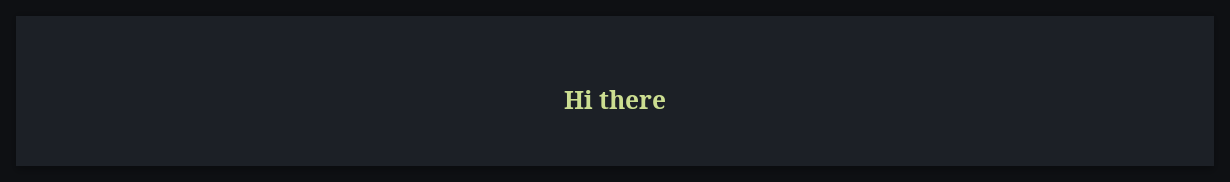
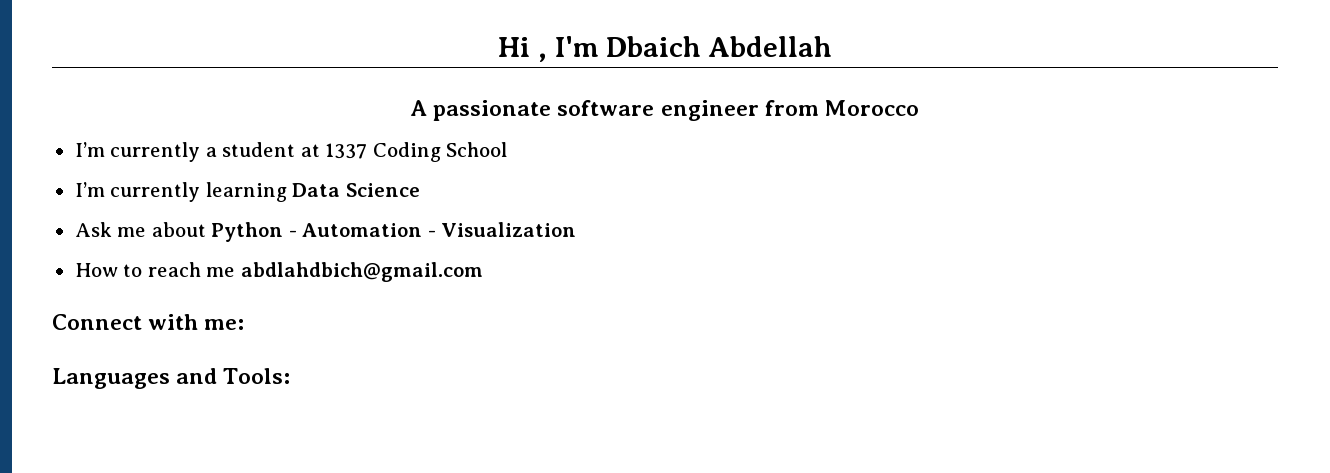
[599,90,667,109] there -> [537,36,833,62] [409,100,920,121] [74,142,508,162] [74,182,420,202] [74,222,577,242] [74,262,483,282] [52,314,245,330] [52,368,291,389] , I'm Dbaich Abdellah // A passionate software engineer from Morocco // I’m currently a student at 1337 Coding School // I’m currently learning Data Science // Ask me about Python - Automation - Visualization // How to reach me abdlahdbich@gmail.com // Connect with me: // Languages and Tools:

